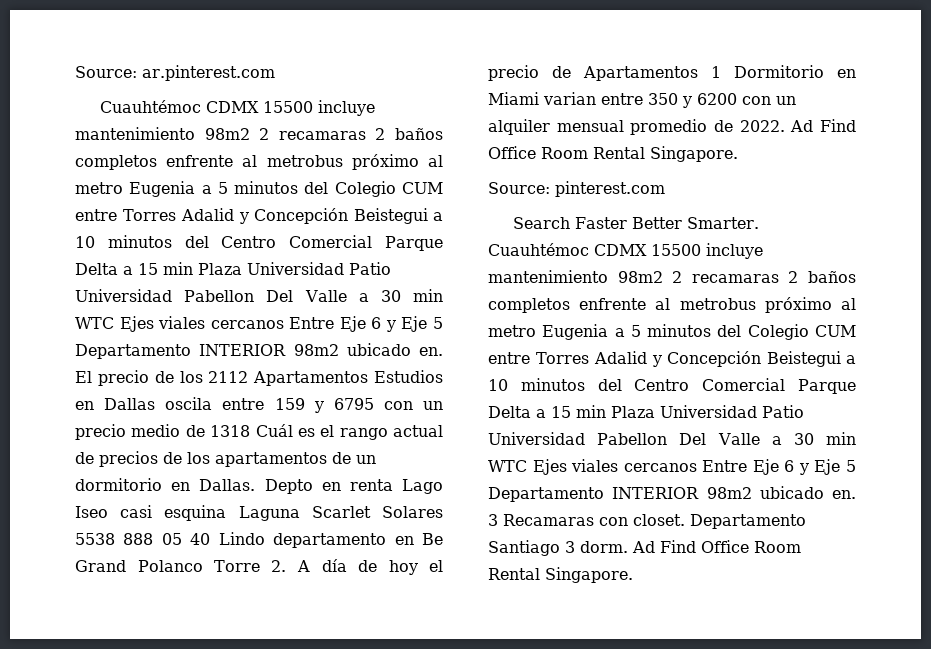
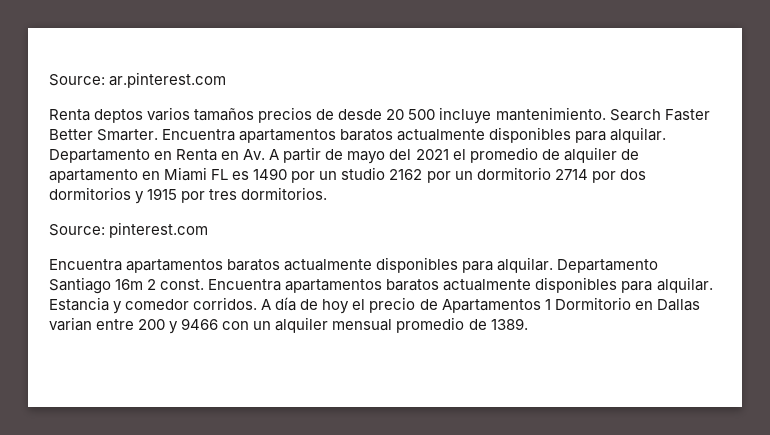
[100,100,376,116] [75,127,443,140] [75,154,443,170] [75,181,443,197] [75,208,443,224] [75,235,444,251] [75,262,391,275] [75,289,443,302] [75,316,443,332] [75,343,443,359] [75,370,443,386] [75,397,443,413] [75,424,443,440] [75,451,376,467] [75,478,443,494] [75,505,443,521] [75,532,443,548] [75,560,287,572] Cuauhtémoc CDMX 15500 incluye mantenimiento 98m2 2 recamaras 2 baños completos enfrente al metrobus próximo al metro Eugenia a 5 minutos del Colegio CUM entre Torres Adalid y Concepción Beistegui a 10 minutos del Centro Comercial Parque Delta a 15 min Plaza Universidad Patio Universidad Pabellon Del Valle a 30 min WTC Ejes viales cercanos Entre Eje 6 y Eje 5 Departamento INTERIOR 98m2 ubicado en. El precio de los 2112 Apartamentos Estudios en Dallas oscila entre 159 y 6795 con un precio medio de 1318 Cuál es el rango actual de precios de los apartamentos de un dormitorio en Dallas. Depto en renta Lago Iseo casi esquina Laguna Scarlet Solares 5538 888 05 40 Lindo departamento en Be Grand Polanco Torre 2. -> [49,107,710,124] [49,127,667,143] [49,147,639,164] [49,167,646,183] [49,187,328,204] [49,222,209,238] [49,257,659,273] [49,277,713,294] [49,297,258,314] Renta deptos varios tamaños precios de desde 20 500 incluye mantenimiento. Search Faster Better Smarter. Encuentra apartamentos baratos actualmente disponibles para alquilar. Departamento en Renta en Av. A partir de mayo del 2021 el promedio de alquiler de apartamento en Miami FL es 1490 por un studio 2162 por un dormitorio 2714 por dos dormitorios y 1915 por tres dormitorios. // Source: pinterest.com // Encuentra apartamentos baratos actualmente disponibles para alquilar. Departamento Santiago 16m 2 const. Encuentra apartamentos baratos actualmente disponibles para alquilar. Estancia y comedor corridos.
[488,92,539,105] Miami -> [656,299,700,311] Dallas
[648,93,737,108] 350 y 6200 -> [138,318,219,334] 200 y 9466
[739,119,856,132] [488,146,738,162] [488,181,665,197] [513,217,760,229] [488,243,763,259] [488,270,856,283] [488,297,856,313] [488,324,856,340] [488,351,856,367] [488,378,856,394] [488,405,804,418] [488,432,856,445] [488,459,856,475] [488,486,856,502] [488,514,806,529] [488,540,801,556] [488,567,633,583] 2022. Ad Find Office Room Rental Singapore. // Source: pinterest.com // Search Faster Better Smarter. Cuauhtémoc CDMX 15500 incluye mantenimiento 98m2 2 recamaras 2 baños completos enfrente al metrobus próximo al metro Eugenia a 5 minutos del Colegio CUM entre Torres Adalid y Concepción Beistegui a 10 minutos del Centro Comercial Parque Delta a 15 min Plaza Universidad Patio Universidad Pabellon Del Valle a 30 min WTC Ejes viales cercanos Entre Eje 6 y Eje 5 Departamento INTERIOR 98m2 ubicado en. 3 Recamaras con closet. Departamento Santiago 3 dorm. Ad Find Office Room Rental Singapore. -> [490,318,528,330] 1389.

